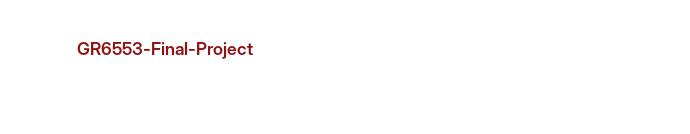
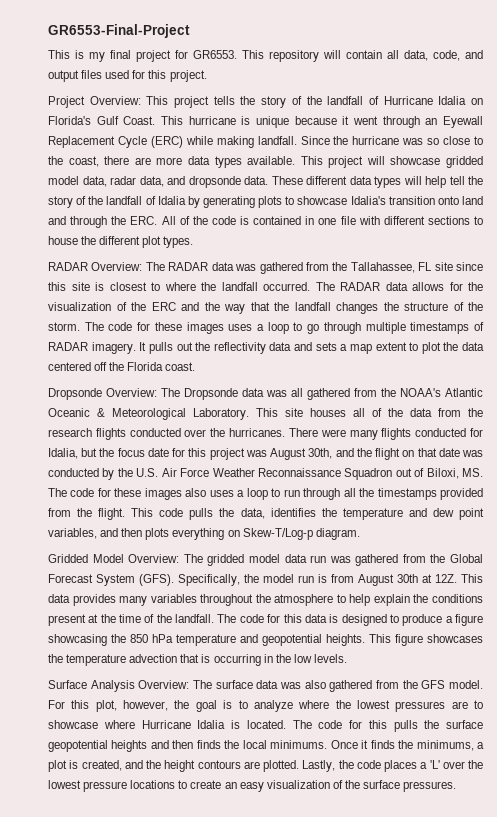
(253, 50) none -> [48,50,483,62] [48,70,207,82] [48,96,483,108] [48,116,484,128] [48,136,484,148] [48,156,483,168] [48,176,483,188] [48,196,484,208] [48,216,483,228] [48,236,194,248] [48,262,484,274] [48,282,483,291] [48,302,483,314] [48,322,485,334] [48,342,484,354] [48,362,196,371] [48,388,483,400] [48,408,483,420] [48,428,483,440] [48,448,484,460] [48,468,484,480] [48,488,483,500] [48,508,485,520] [48,528,360,540] [48,554,483,566] [48,574,483,586] [48,594,484,606] [48,614,484,626] [48,634,483,646] [48,654,347,666] [48,680,484,692] [48,700,483,712] [48,720,483,732] [48,740,484,752] [48,760,483,772] [48,780,457,792] // This is my final project for GR6553. This repository will contain all data, code, and output files used for this project. // Project Overview: This project tells the story of the landfall of Hurricane Idalia on Florida's Gulf Coast. This hurricane is unique because it went through an Eyewall Replacement Cycle (ERC) while making landfall. Since the hurricane was so close to the coast, there are more data types available. This project will showcase gridded model data, radar data, and dropsonde data. These different data types will help tell the story of the landfall of Idalia by generating plots to showcase Idalia's transition onto land and through the ERC. All of the code is contained in one file with different sections to house the different plot types. // RADAR Overview: The RADAR data was gathered from the Tallahassee, FL site since this site is closest to where the landfall occurred. The RADAR data allows for the visualization of the ERC and the way that the landfall changes the structure of the storm. The code for these images uses a loop to go through multiple timestamps of RADAR imagery. It pulls out the reflectivity data and sets a map extent to plot the data centered off the Florida coast. // Dropsonde Overview: The Dropsonde data was all gathered from the NOAA's Atlantic Oceanic & Meteorological Laboratory. This site houses all of the data from the research flights conducted over the hurricanes. There were many flights conducted for Idalia, but the focus date for this project was August 30th, and the flight on that date was conducted by the U.S. Air Force Weather Reconnaissance Squadron out of Biloxi, MS. The code for these images also uses a loop to run through all the timestamps provided from the flight. This code pulls the data, identifies the temperature and dew point variables, and then plots everything on Skew-T/Log-p diagram. // Gridded Model Overview: The gridded model data run was gathered from the Global Forecast System (GFS). Specifically, the model run is from August 30th at 12Z. This data provides many variables throughout the atmosphere to help explain the conditions present at the time of the landfall. The code for this data is designed to produce a figure showcasing the 850 hPa temperature and geopotential heights. This figure showcases the temperature advection that is occurring in the low levels. // Surface Analysis Overview: The surface data was also gathered from the GFS model. For this plot, however, the goal is to analyze where the lowest pressures are to showcase where Hurricane Idalia is located. The code for this pulls the surface geopotential heights and then finds the local minimums. Once it finds the minimums, a plot is created, and the height contours are plotted. Lastly, the code places a 'L' over the lowest pressure locations to create an easy visualization of the surface pressures.

